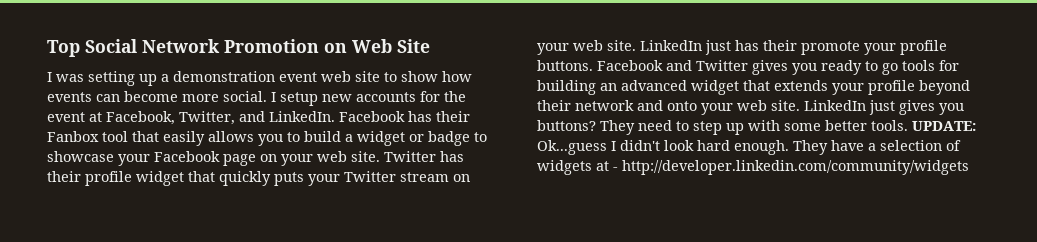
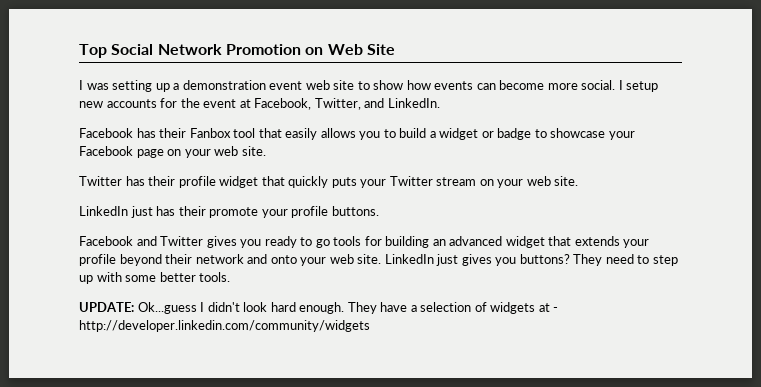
(335, 116) none -> (440, 103) //
(380, 156) none -> (266, 151) //
(636, 45) none -> (579, 181) //
(593, 65) none -> (379, 211) //
(908, 125) none -> (231, 277) //

